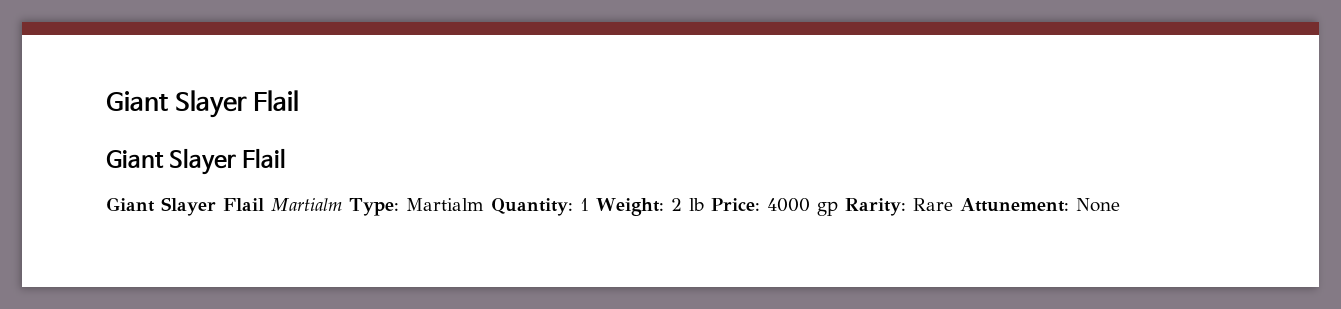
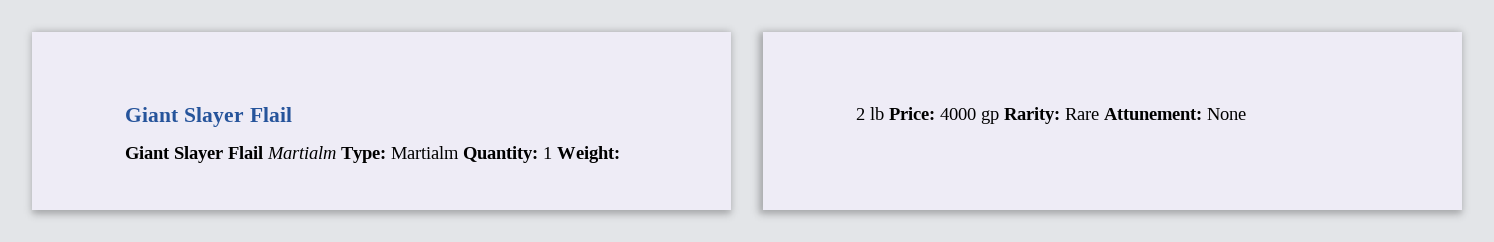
[106,90,300,118] [106,148,287,175] [106,197,264,216] Giant Slayer Flail // Giant Slayer Flail // Giant Slayer Flail -> [125,107,292,127] [125,146,263,163] Giant Slayer Flail // Giant Slayer Flail

